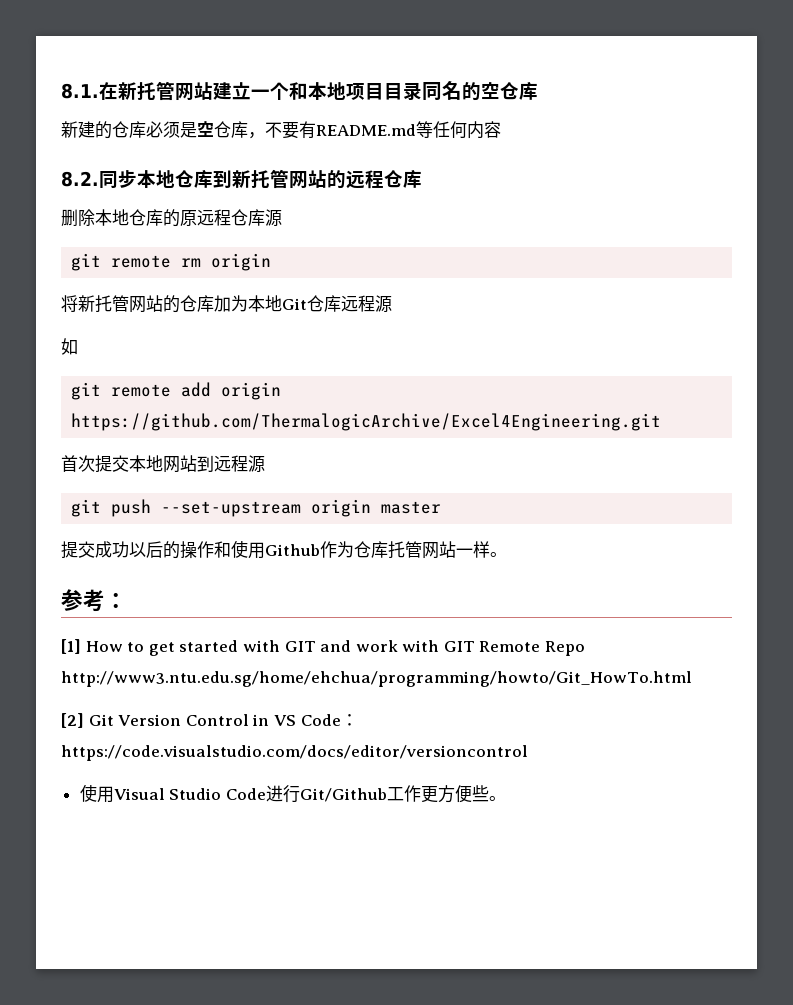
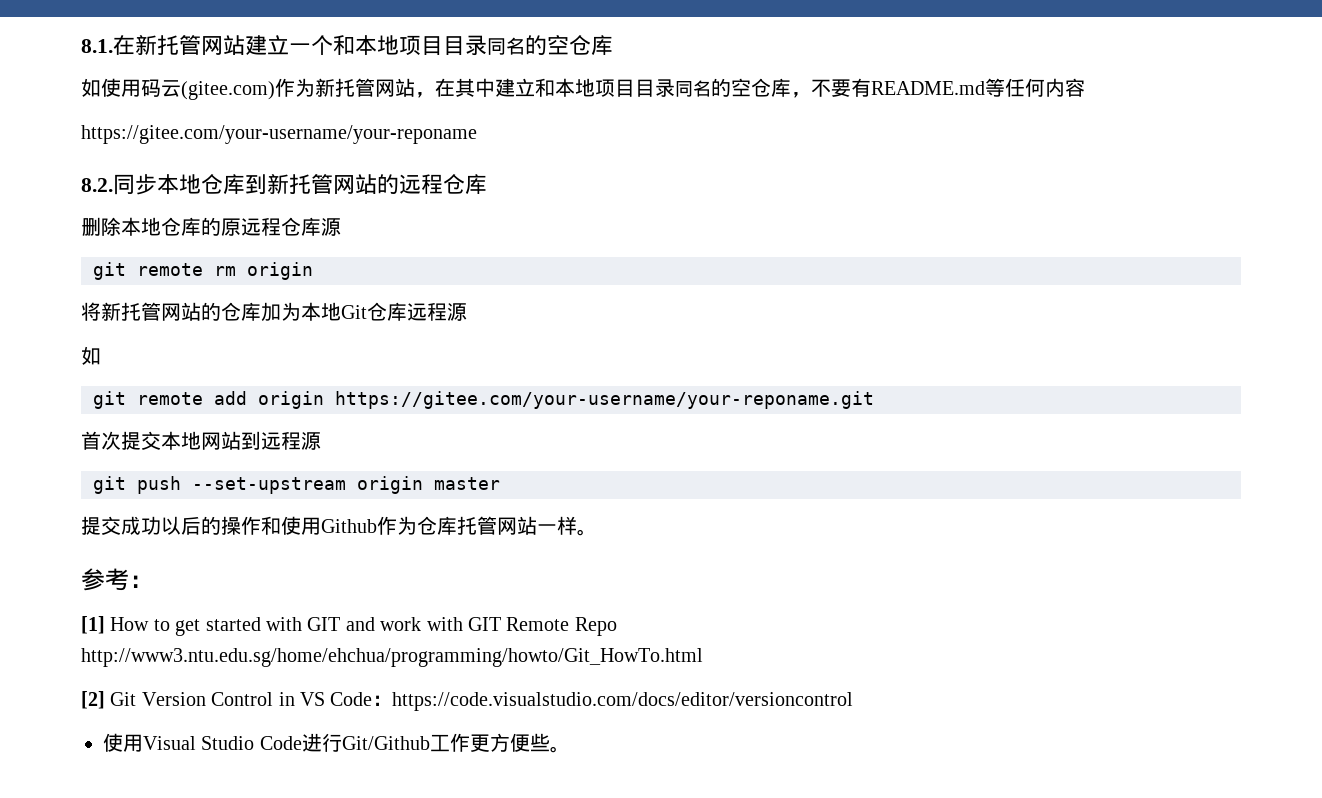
[61,121,197,139] 新建的仓库必须是 -> [81,78,731,100] 如使用码云(gitee.com)作为新托管网站，在其中建立和本地项目目录同名的
(501, 129) none -> [81,125,477,144] // https://gitee.com/your-username/your-reponame
[71,413,662,431] https://github.com/ThermalogicArchive/Excel4Engineering.git -> [335,391,874,409] https://gitee.com/your-username/your-reponame.git

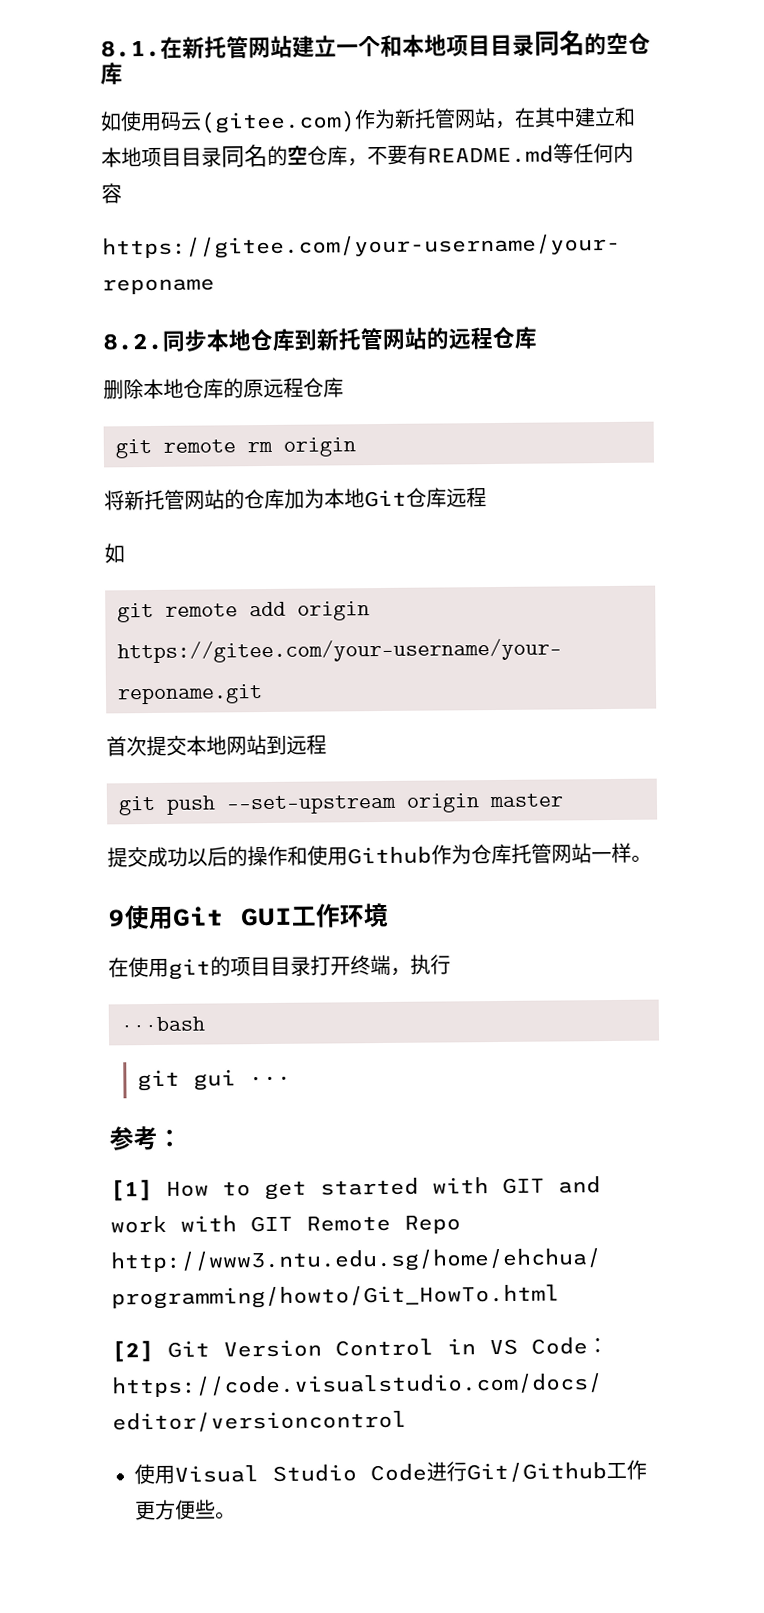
[321,218,341,236] 源 -> (344, 387) none
[447,303,467,321] 源 -> (487, 497) none
[301,432,321,450] 源 -> (327, 744) none
(597, 532) none -> [107,902,389,930] [108,954,451,980] [120,1016,205,1032] [136,1069,292,1092] // 9使用Git GUI工作环境 // 在使用git的项目目录打开终端，执行 // ···bash // git gui ···

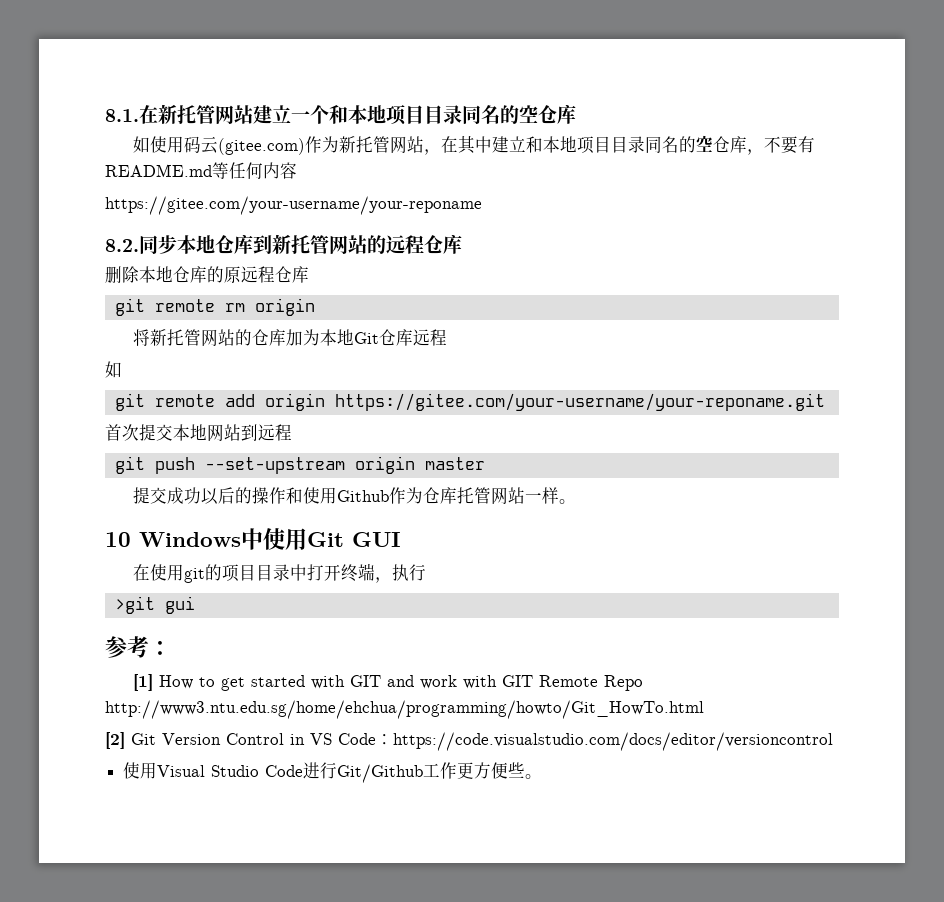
[107,909,126,927] 9 -> [105,528,263,550] 10 Windows中
[291,902,389,928] 工作环境 -> (401, 539) none
(311, 966) none -> [290,564,308,581] 中
[120,1016,205,1032] [136,1069,180,1092] ···bash // git -> [114,596,155,614] >git
[248,1075,292,1086] ··· -> (195, 605) none

